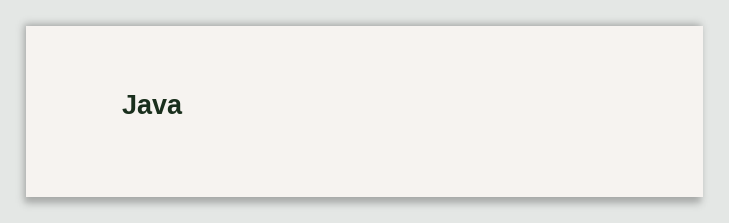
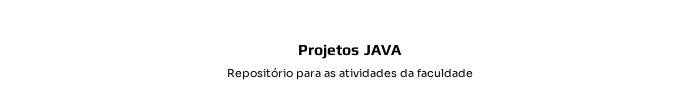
[122,95,183,114] Java -> [298,44,402,59] [226,68,473,80] Projetos JAVA // Repositório para as atividades da faculdade

